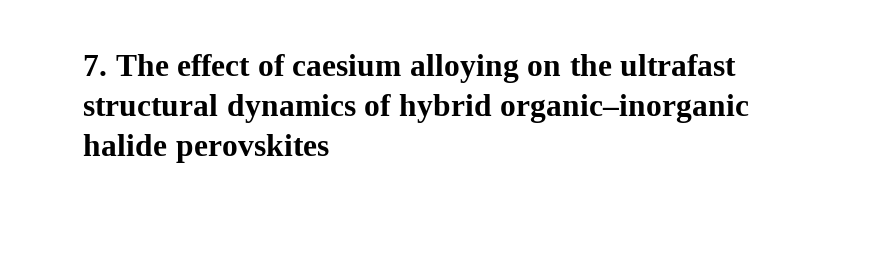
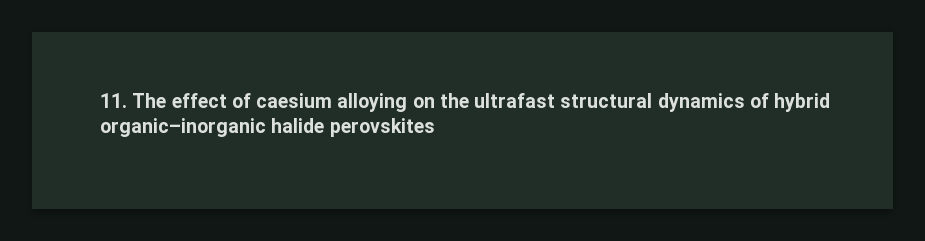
[83,55,107,76] 7. -> [100,93,127,108] 11.

